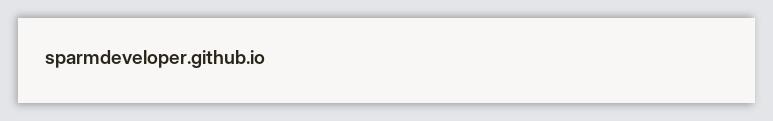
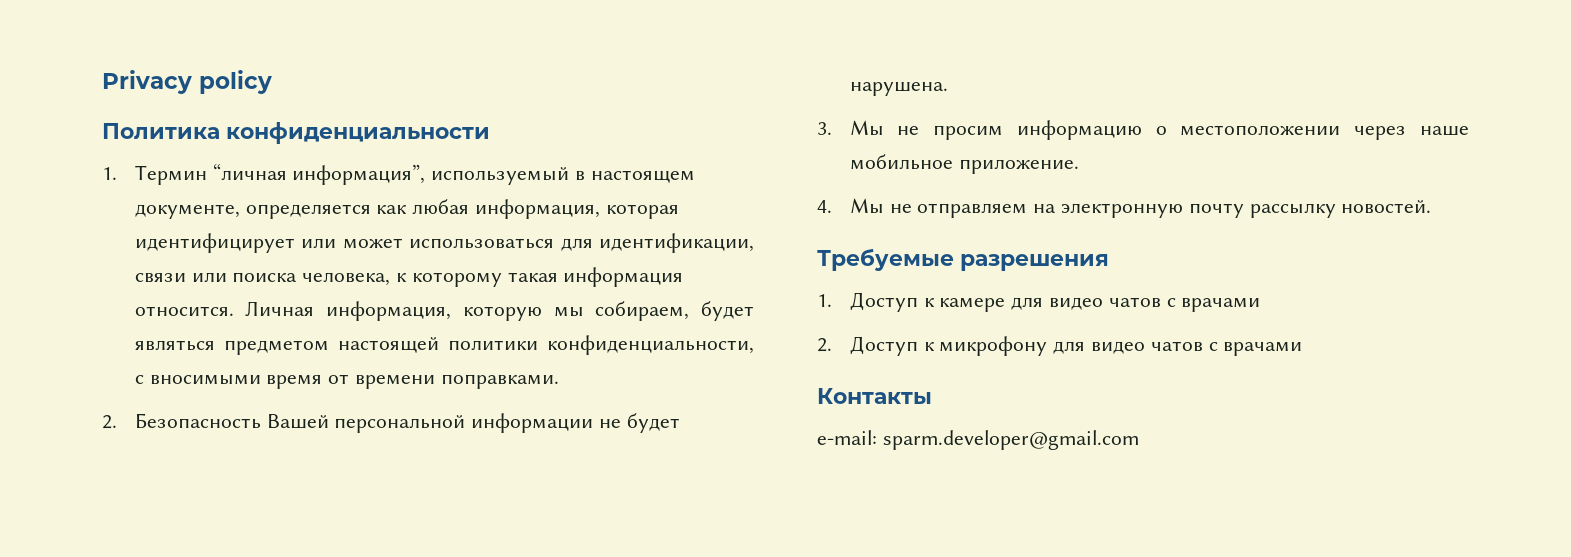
[45,50,265,68] sparmdeveloper.github.io -> [102,70,272,94] [102,122,490,144] [102,163,695,185] [134,199,679,219] [134,233,754,253] [134,267,684,287] [134,301,754,321] [134,335,754,355] [134,374,559,389] [102,413,680,433] [849,82,948,96] [817,120,1469,140] [849,154,1079,174] [817,198,1432,218] [817,248,1109,271] [817,292,1261,312] [817,336,1303,356] [817,388,932,404] [817,430,1139,450] Privacy policy // Политика конфиденциальности // 1. Термин “личная информация”, используемый в настоящем документе, определяется как любая информация, которая идентифицирует или может использоваться для идентификации, связи или поиска человека, к которому такая информация относится. Личная информация, которую мы собираем, будет являться предметом настоящей политики конфиденциальности, с вносимыми время от времени поправками. // 2. Безопасность Вашей персональной информации не будет нарушена. // 3. Мы не просим информацию о местоположении через наше мобильное приложение. // 4. Мы не отправляем на электронную почту рассылку новостей. // Требуемые разрешения // 1. Доступ к камере для видео чатов с врачами // 2. Доступ к микрофону для видео чатов с врачами // Контакты // e-mail: sparm.developer@gmail.com

